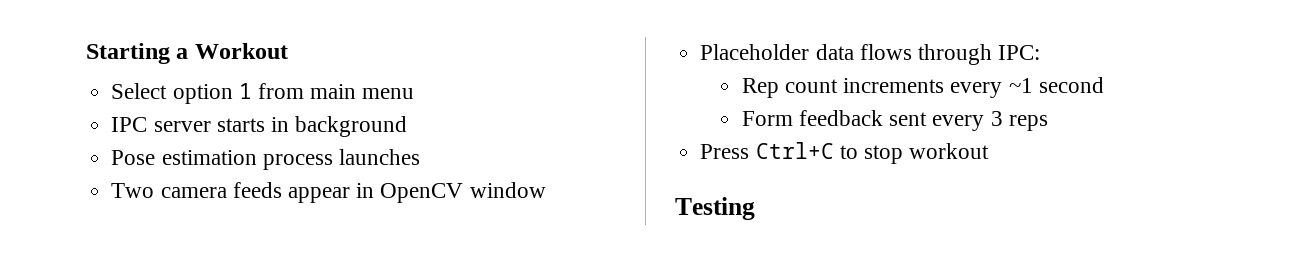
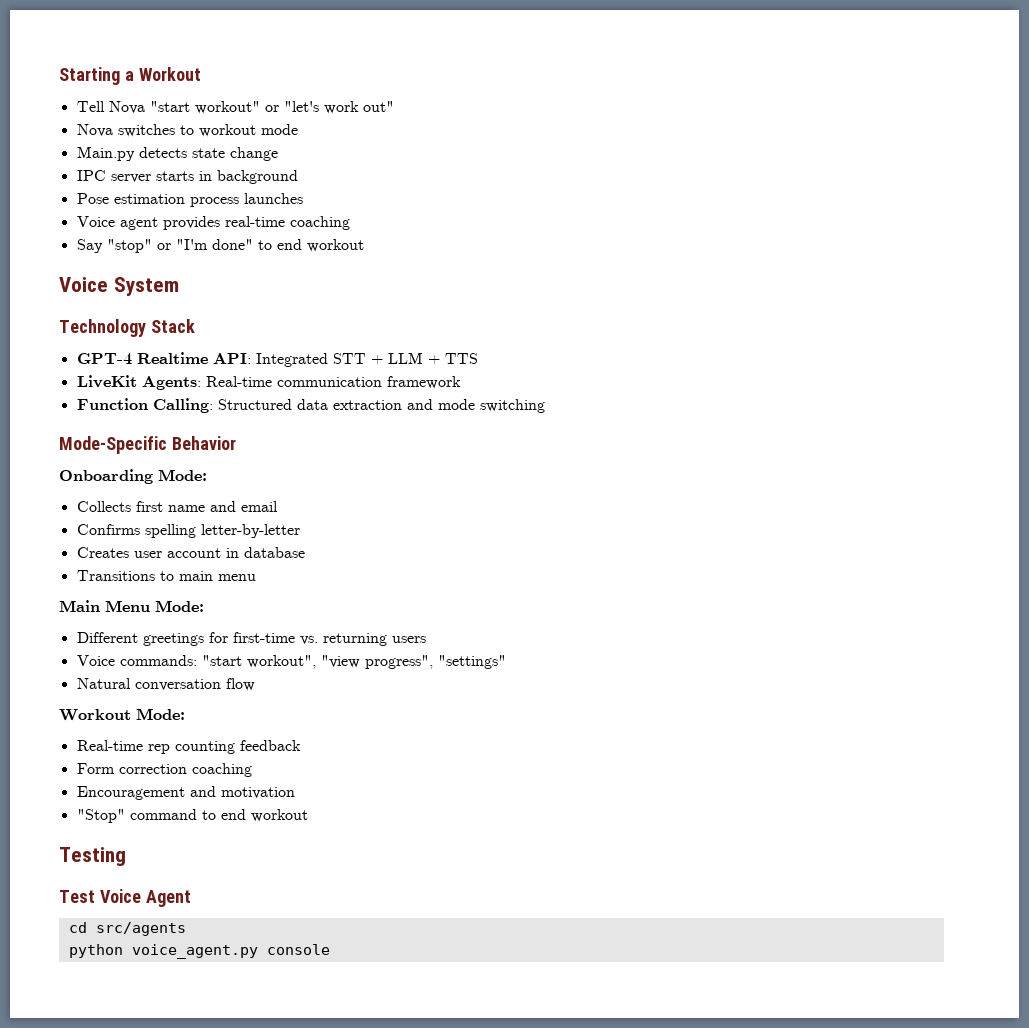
[111,83,415,104] Select option 1 from main menu -> [76,101,394,114] [76,124,298,137] [76,146,278,161] Tell Nova "start workout" or "let's work out" // Nova switches to workout mode // Main.py detects state change
[111,182,546,203] [700,44,1041,65] [741,77,1104,98] [741,110,1048,131] [700,142,990,164] [675,197,755,220] Two camera feeds appear in OpenCV window // Placeholder data flows through IPC: // Rep count increments every ~1 second // Form feedback sent every 3 reps // Press Ctrl+C to stop workout // Testing -> [76,216,350,230] [76,239,364,253] [59,277,179,296] [59,319,195,337] [76,352,478,367] [76,375,461,390] [76,398,545,413] [59,436,236,454] [59,469,207,484] [76,501,278,512] [76,524,300,538] [76,547,305,558] [76,570,256,581] [59,600,204,612] [76,632,426,646] [76,655,506,669] [76,678,255,691] [59,708,185,721] [76,740,301,754] [76,763,252,777] [76,786,295,800] [76,809,308,823] [59,847,126,866] [59,889,191,907] [68,922,186,936] [68,944,330,959] Voice agent provides real-time coaching // Say "stop" or "I'm done" to end workout // Voice System // Technology Stack // GPT-4 Realtime API: Integrated STT + LLM + TTS // LiveKit Agents: Real-time communication framework // Function Calling: Structured data extraction and mode switching // Mode-Specific Behavior // Onboarding Mode: // Collects first name and email // Confirms spelling letter-by-letter // Creates user account in database // Transitions to main menu // Main Menu Mode: // Different greetings for first-time vs. returning users // Voice commands: "start workout", "view progress", "settings" // Natural conversation flow // Workout Mode: // Real-time rep counting feedback // Form correction coaching // Encouragement and motivation // "Stop" command to end workout // Testing // Test Voice Agent // cd src/agents // python voice_agent.py console

